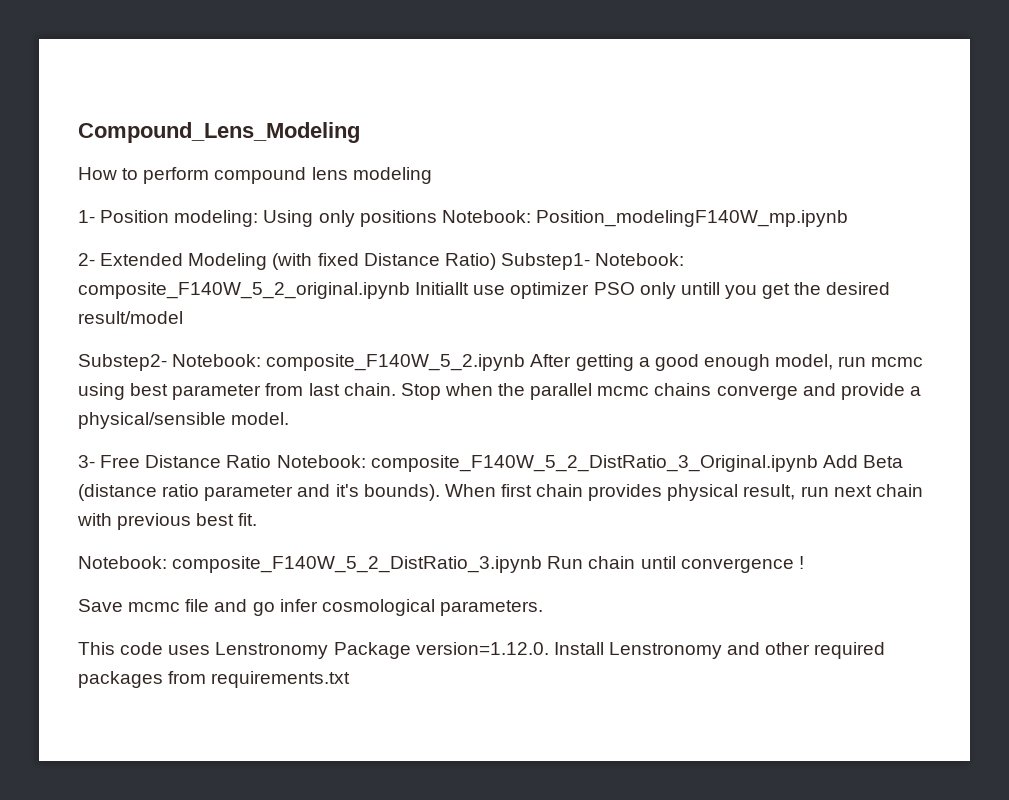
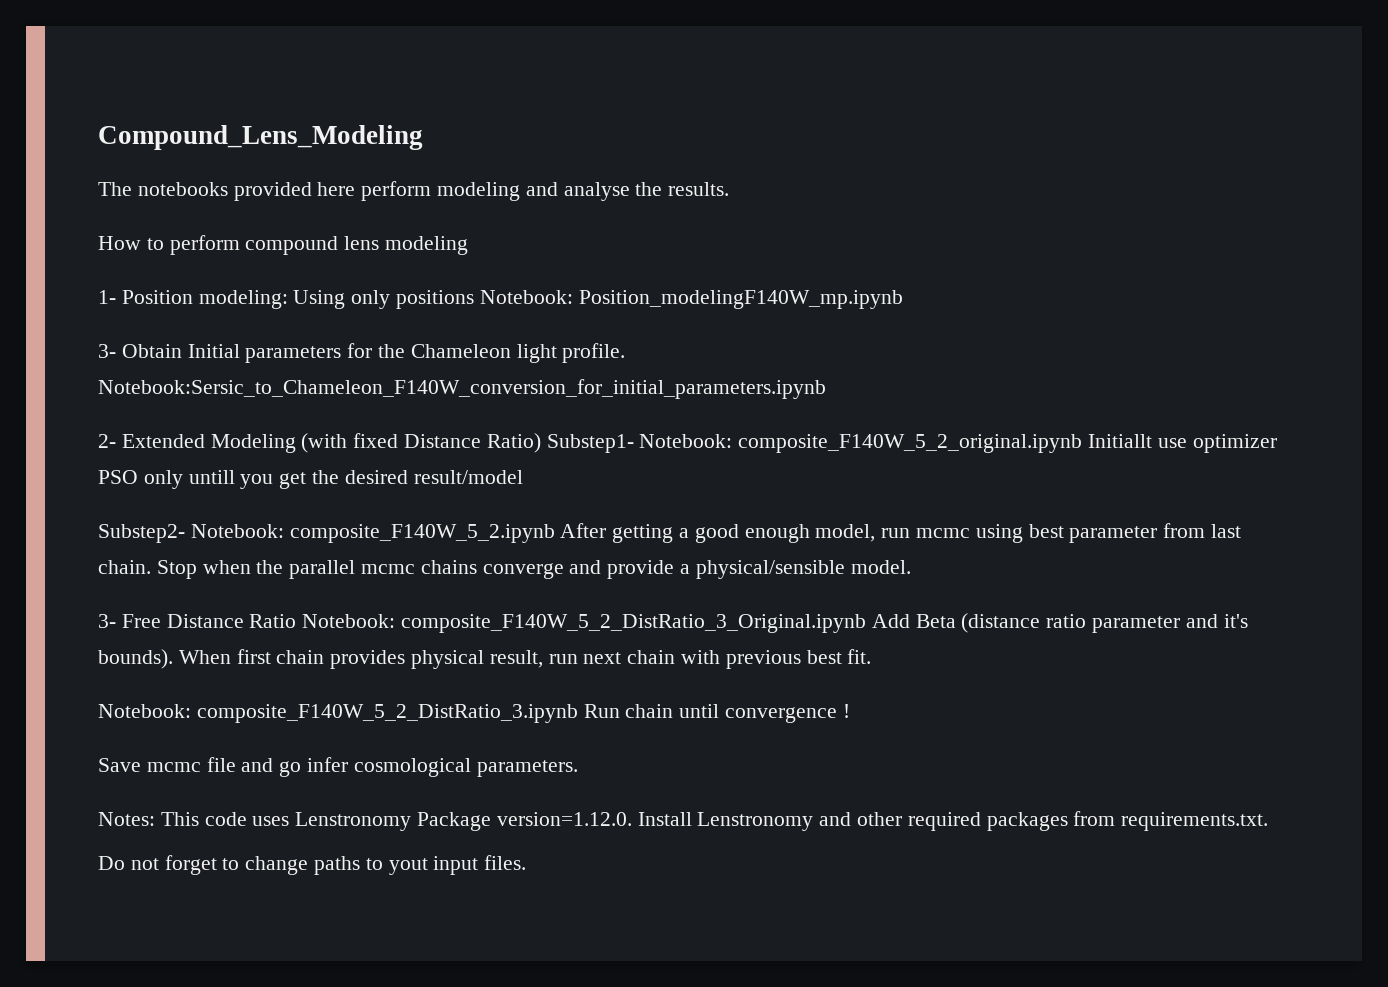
(360, 132) none -> [98,181,730,201] // The notebooks provided here perform modeling and analyse the results.
(848, 218) none -> [98,343,626,363] [98,379,826,399] // 3- Obtain Initial parameters for the Chameleon light profile. Notebook:Sersic_to_Chameleon_F140W_conversion_for_initial_parameters.ipynb
(543, 608) none -> [98,812,155,826] Notes:
[211,671,351,688] requirements.txt -> [1121,812,1269,831] [98,855,527,875] requirements.txt. // Do not forget to change paths to yout input files.

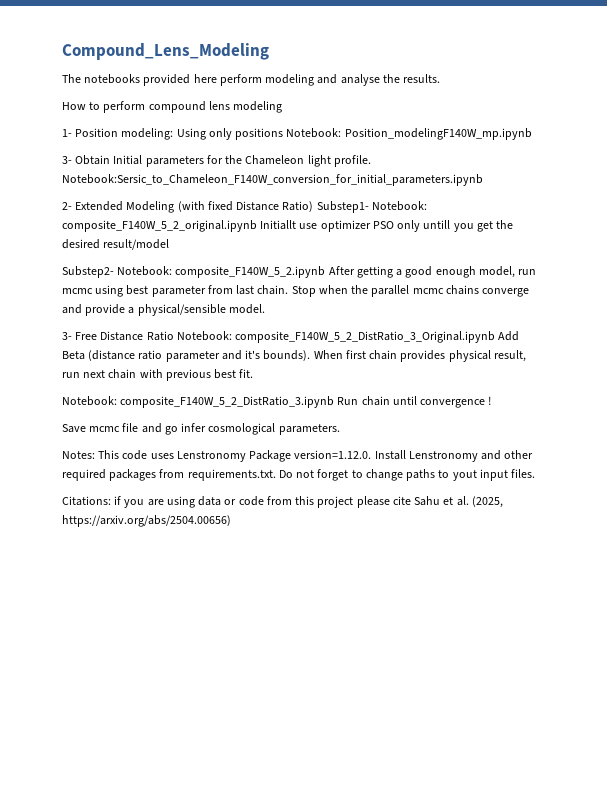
(1269, 821) // -> (276, 475) none
(527, 862) none -> [62,496,503,508] [62,515,231,527] // Citations: if you are using data or code from this project please cite Sahu et al. (2025, https://arxiv.org/abs/2504.00656)

